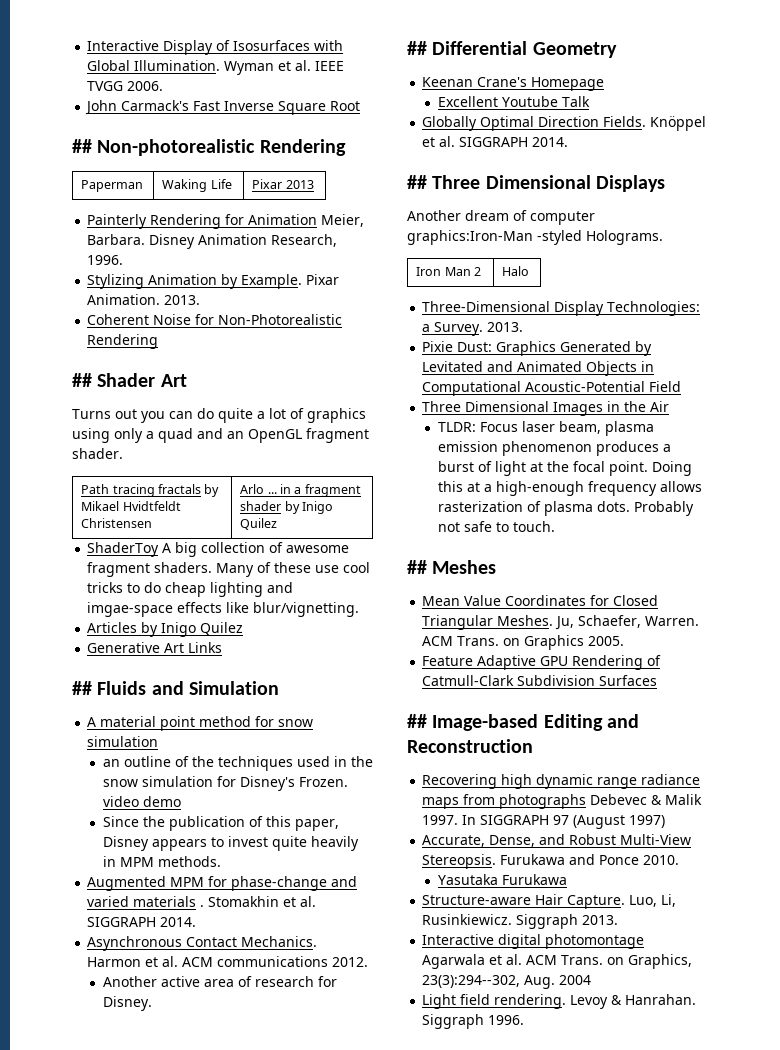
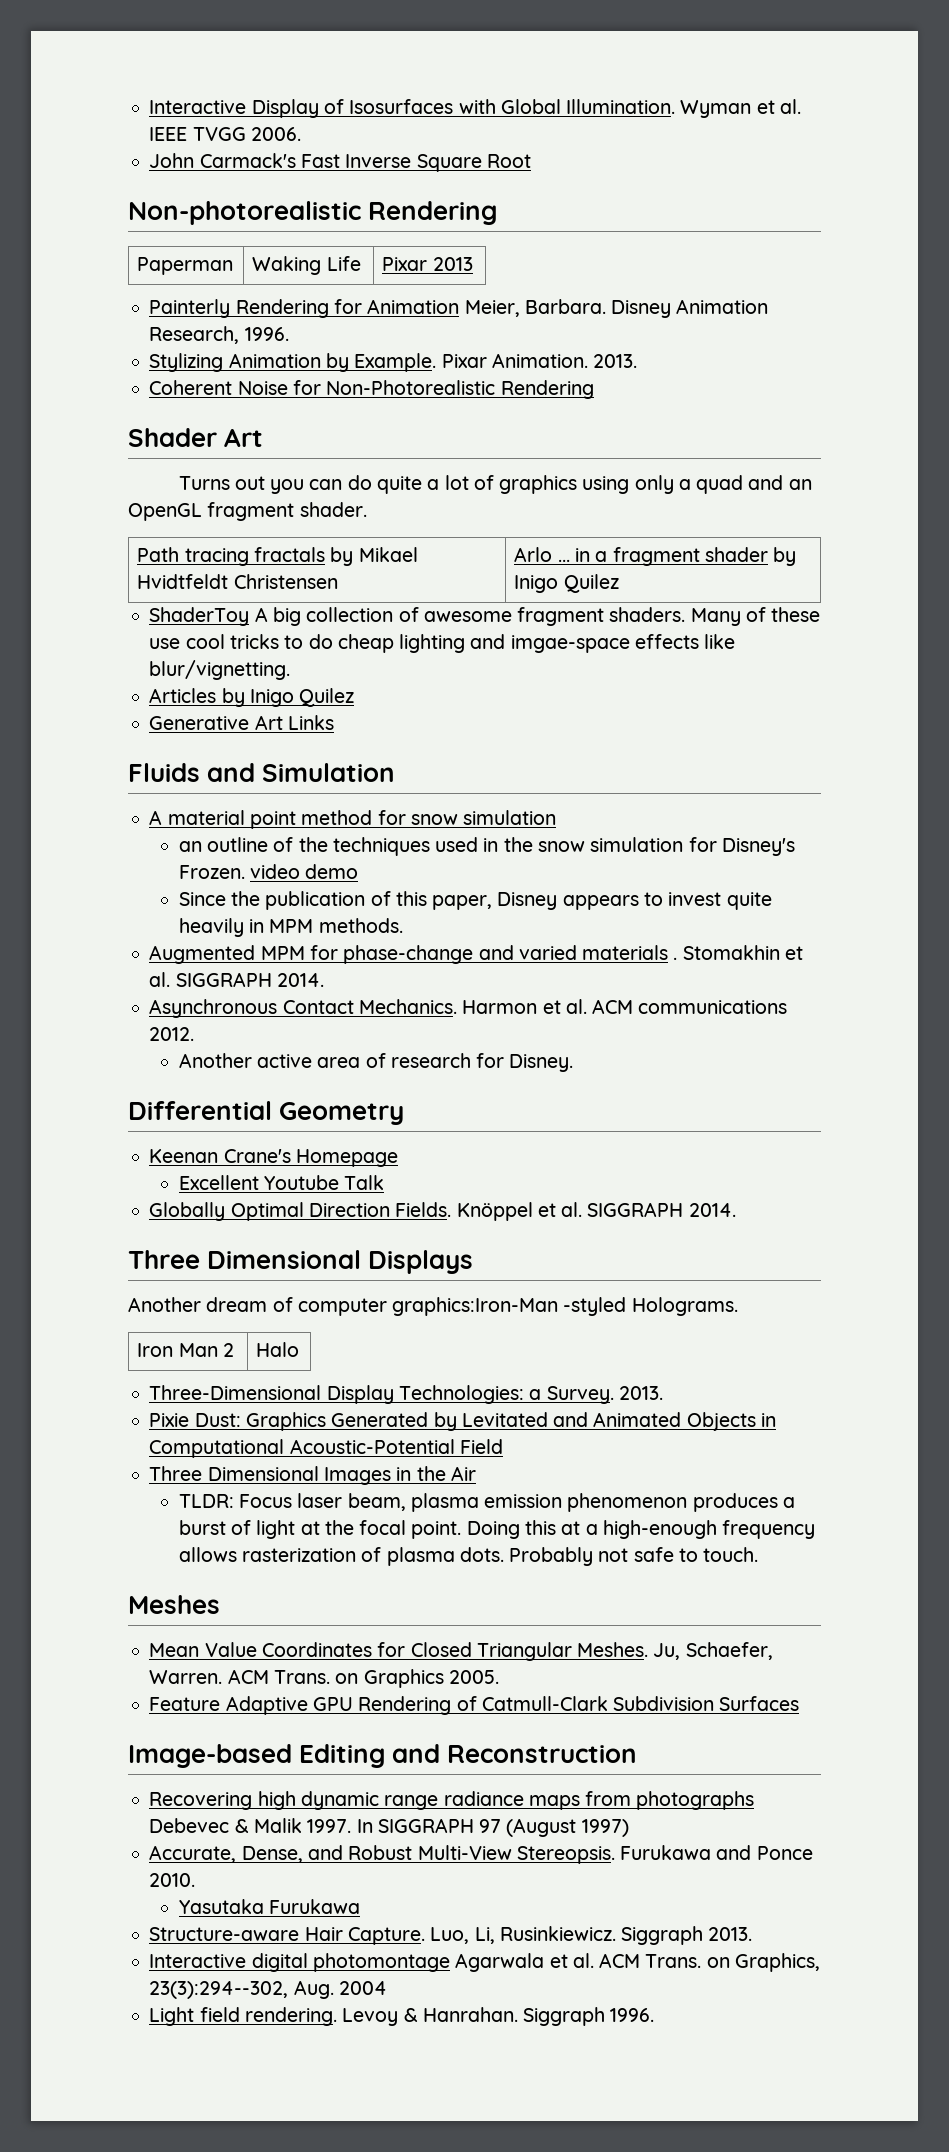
[72,139,92,153] ## -> (531, 161) none
[72,373,92,387] ## -> (594, 389) none
[72,681,92,695] ## -> (334, 722) none
[407,41,427,55] ## -> (574, 1063) none
[407,175,427,189] ## -> (736, 1210) none
[407,560,427,574] ## -> (759, 1554) none
[407,714,427,728] ## -> (800, 1703) none

